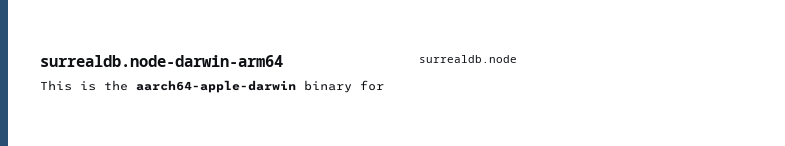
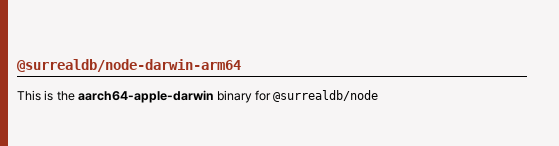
[40,55,283,67] surrealdb.node-darwin-arm64 -> [17,59,241,72] @surrealdb/node-darwin-arm64
[419,55,517,63] surrealdb.node -> [273,90,379,102] @surrealdb/node

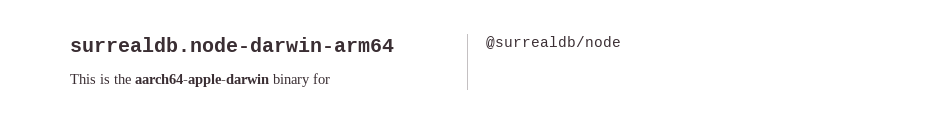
[17,59,241,72] @surrealdb/node-darwin-arm64 -> [70,37,394,52] surrealdb.node-darwin-arm64

